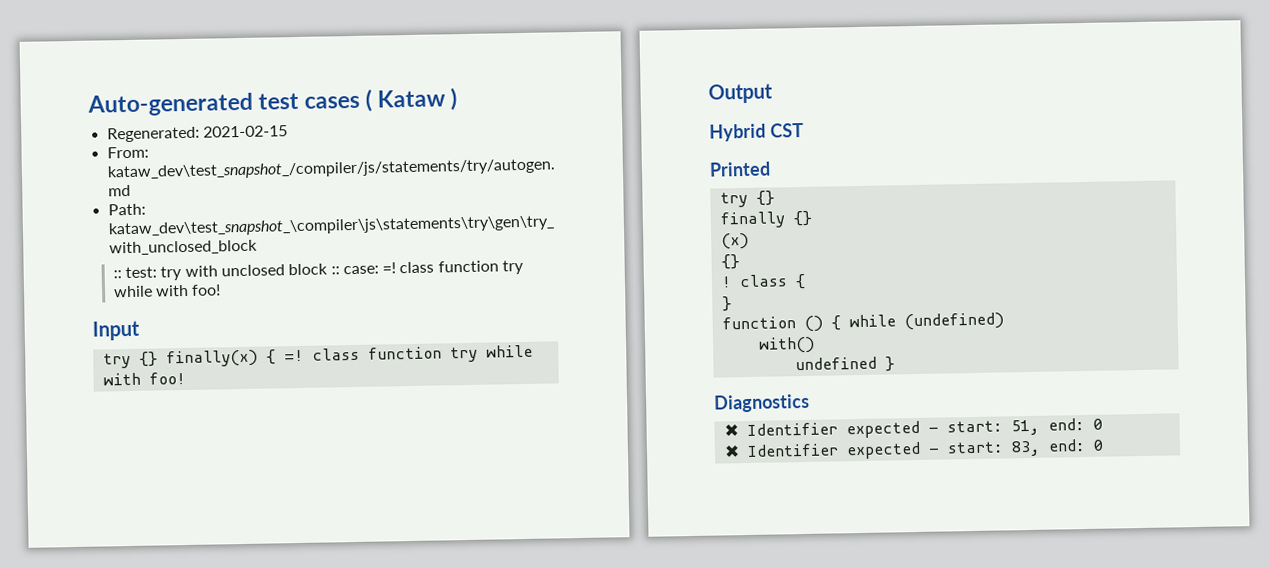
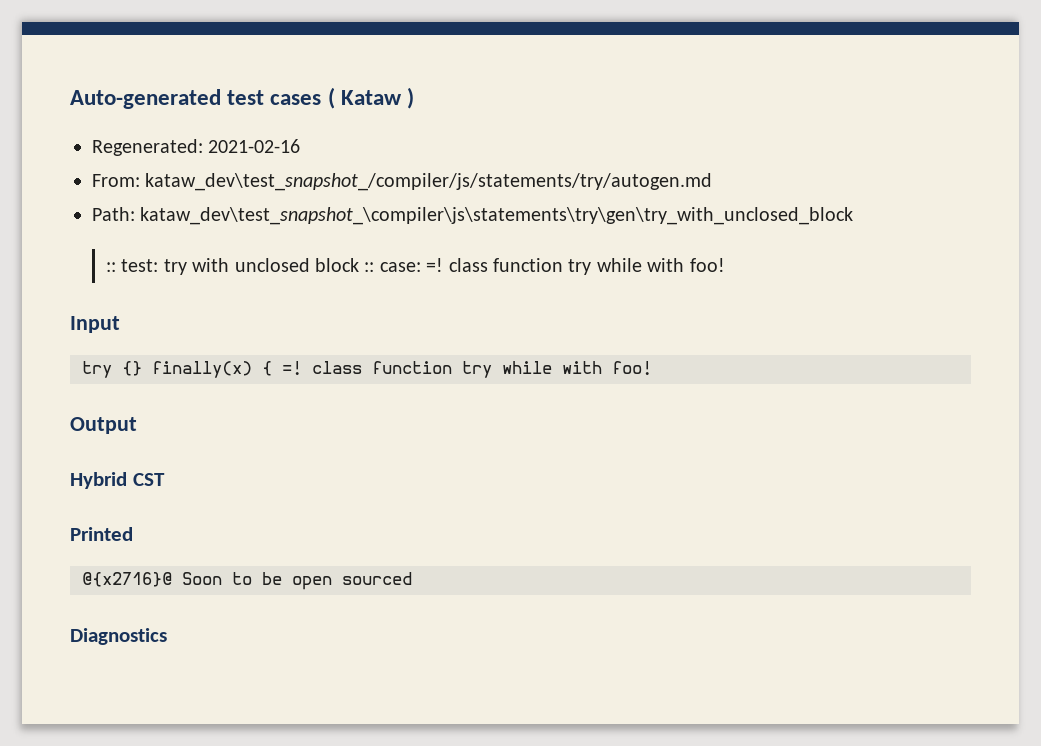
[202,125,288,138] 2021-02-15 -> [208,139,301,153] 2021-02-16
[719,190,775,208] [719,210,812,229] [720,232,749,250] [720,254,740,270] [720,273,806,290] [721,296,732,312] [721,312,1004,332] [757,336,815,354] [794,356,895,372] [713,393,810,413] [723,418,1103,439] [723,439,1104,460] try {} // finally {} // (x) // {} // ! class { // } // function () { while (undefined) // with() // undefined } // Diagnostics // ✖ Identifier expected - start: 51, end: 0 // ✖ Identifier expected - start: 83, end: 0 -> [82,572,412,590] [70,628,167,645] @{x2716}@ Soon to be open sourced // Diagnostics

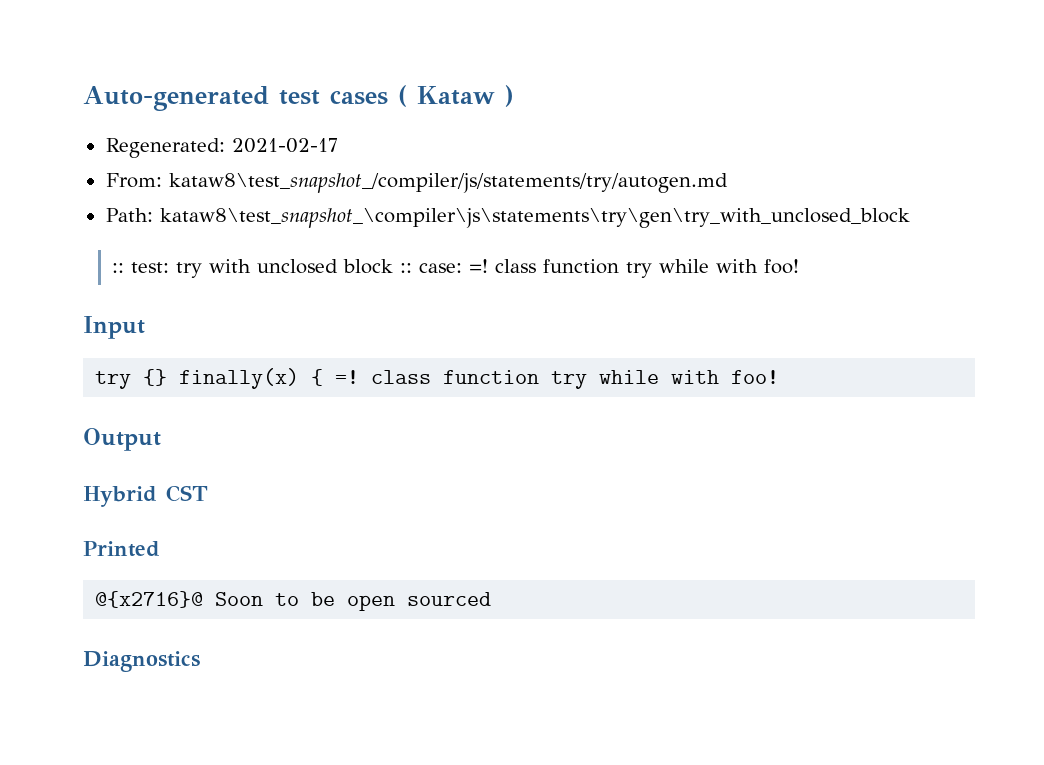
[208,139,301,153] 2021-02-16 -> [231,138,338,153] 2021-02-17
[145,173,713,191] kataw_dev\test_snapshot_/compiler/js/statements/try/autogen.md -> [168,173,728,193] kataw8\test_snapshot_/compiler/js/statements/try/autogen.md
[140,207,854,225] kataw_dev\test_snapshot_\compiler\js\statements\try\gen\try_with_unclosed_block -> [159,208,910,228] kataw8\test_snapshot_\compiler\js\statements\try\gen\try_with_unclosed_block

